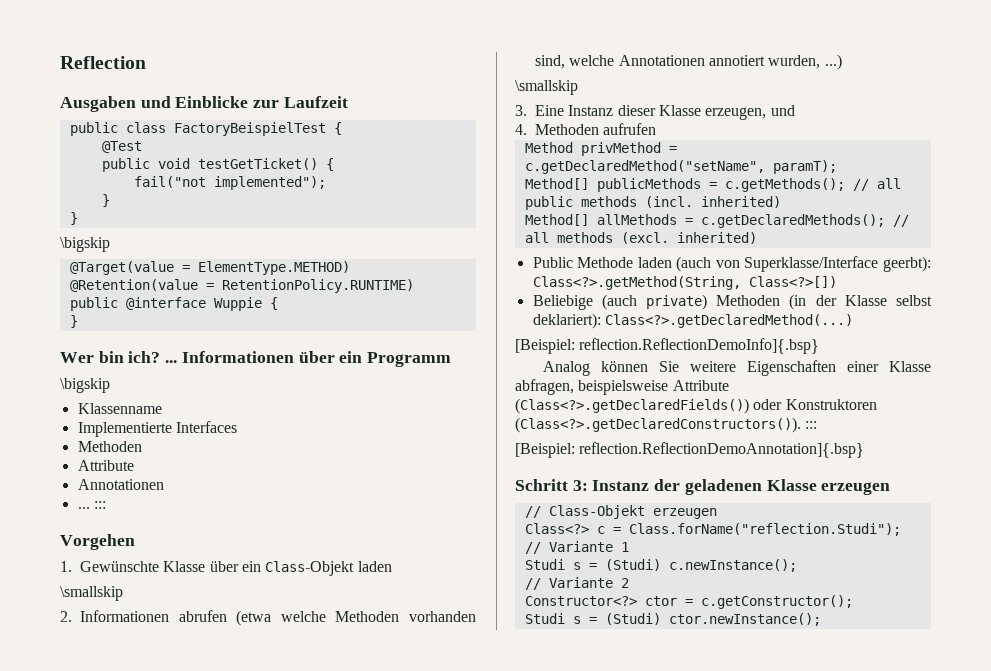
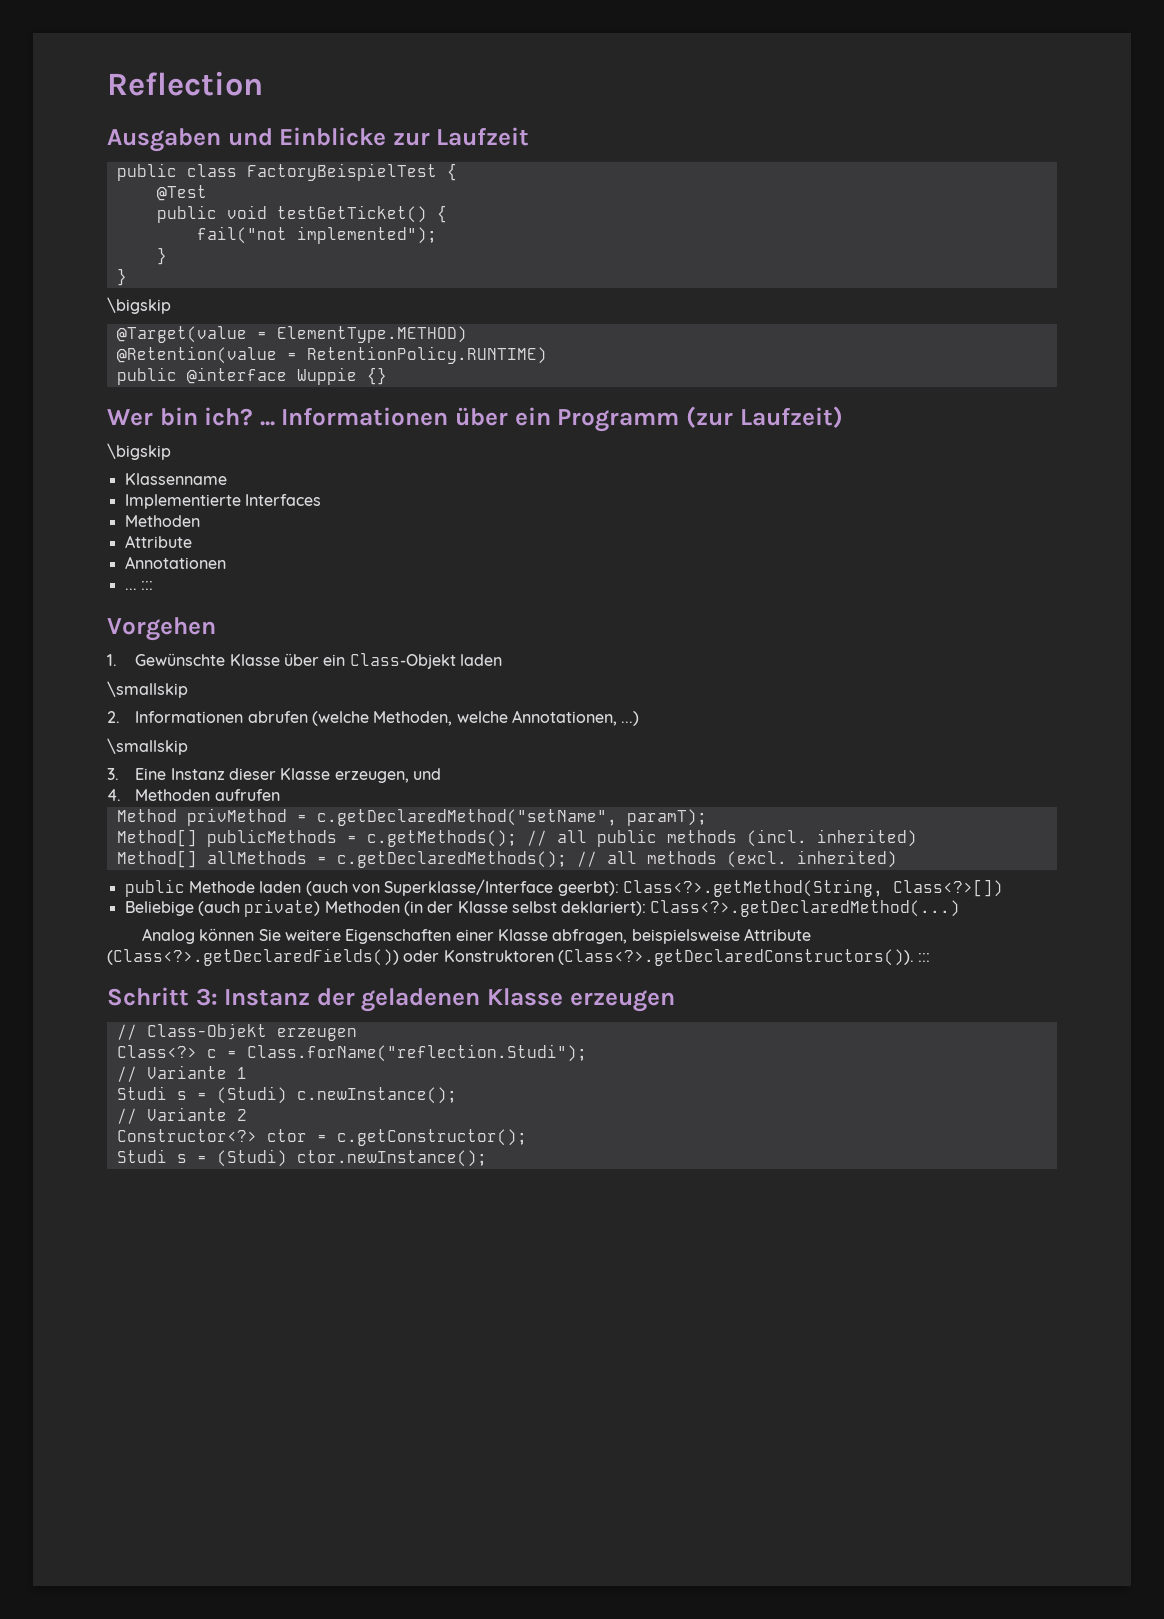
[269,297,278,310] [69,315,78,328] { // } -> [366,367,387,385] {}
(452, 359) none -> [685,406,843,428] (zur Laufzeit)
[236,610,477,626] [535,55,821,69] (etwa welche Methoden vorhanden sind, welche Annotationen annotiert wurden, -> [311,710,617,726] (welche Methoden, welche Annotationen,
[532,257,573,268] Public -> [124,879,185,897] public
[515,338,820,354] // [Beispiel: reflection.ReflectionDemoInfo]{.bsp} -> (961, 908) none
[515,442,865,458] // [Beispiel: reflection.ReflectionDemoAnnotation]{.bsp} -> (931, 957) none

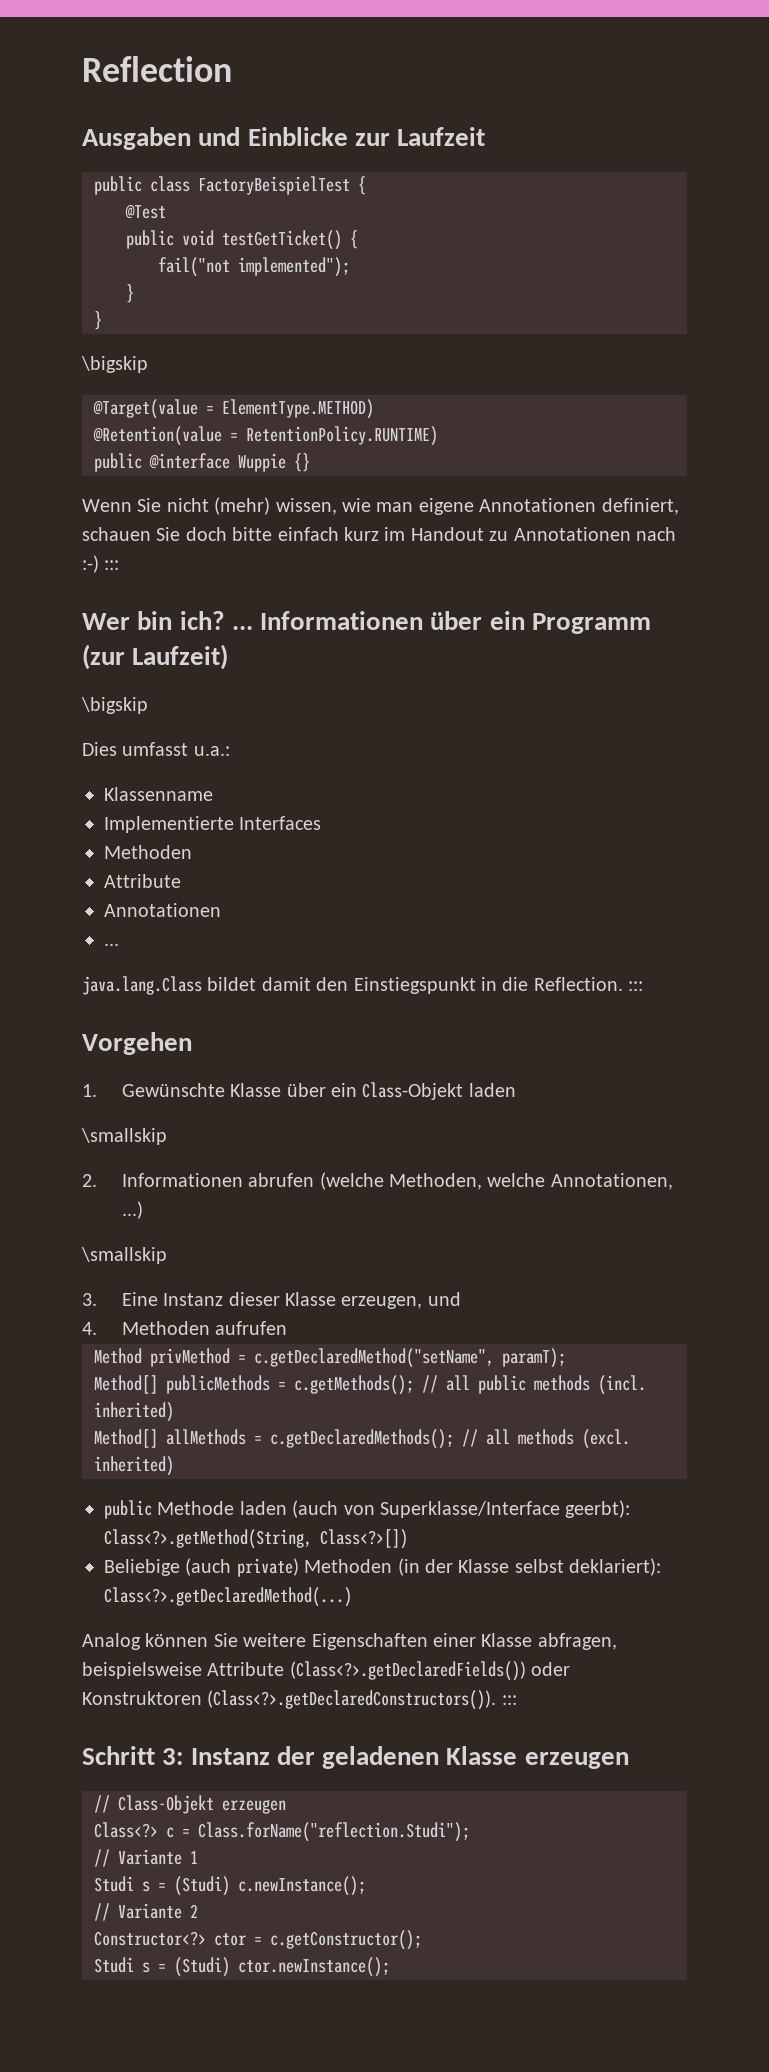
(387, 376) none -> [82,497,679,515] [82,527,676,541] [82,555,120,573] // Wenn Sie nicht (mehr) wissen, wie man eigene Annotationen definiert, schauen Sie doch bitte einfach kurz im Handout zu Annotationen nach :-) :::
(171, 451) none -> [82,742,230,756] // Dies umfasst u.a.:
(137, 589) none -> [82,976,623,995] // java.lang.Class bildet damit den Einstiegspunkt in die Reflection.

